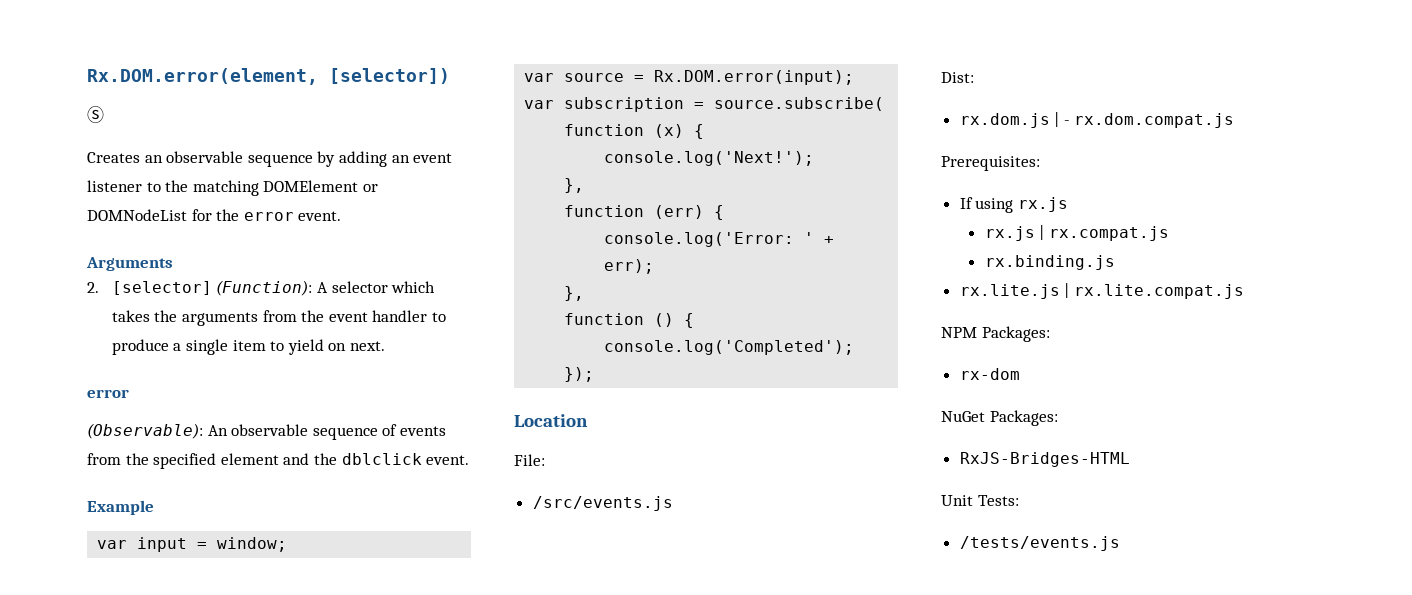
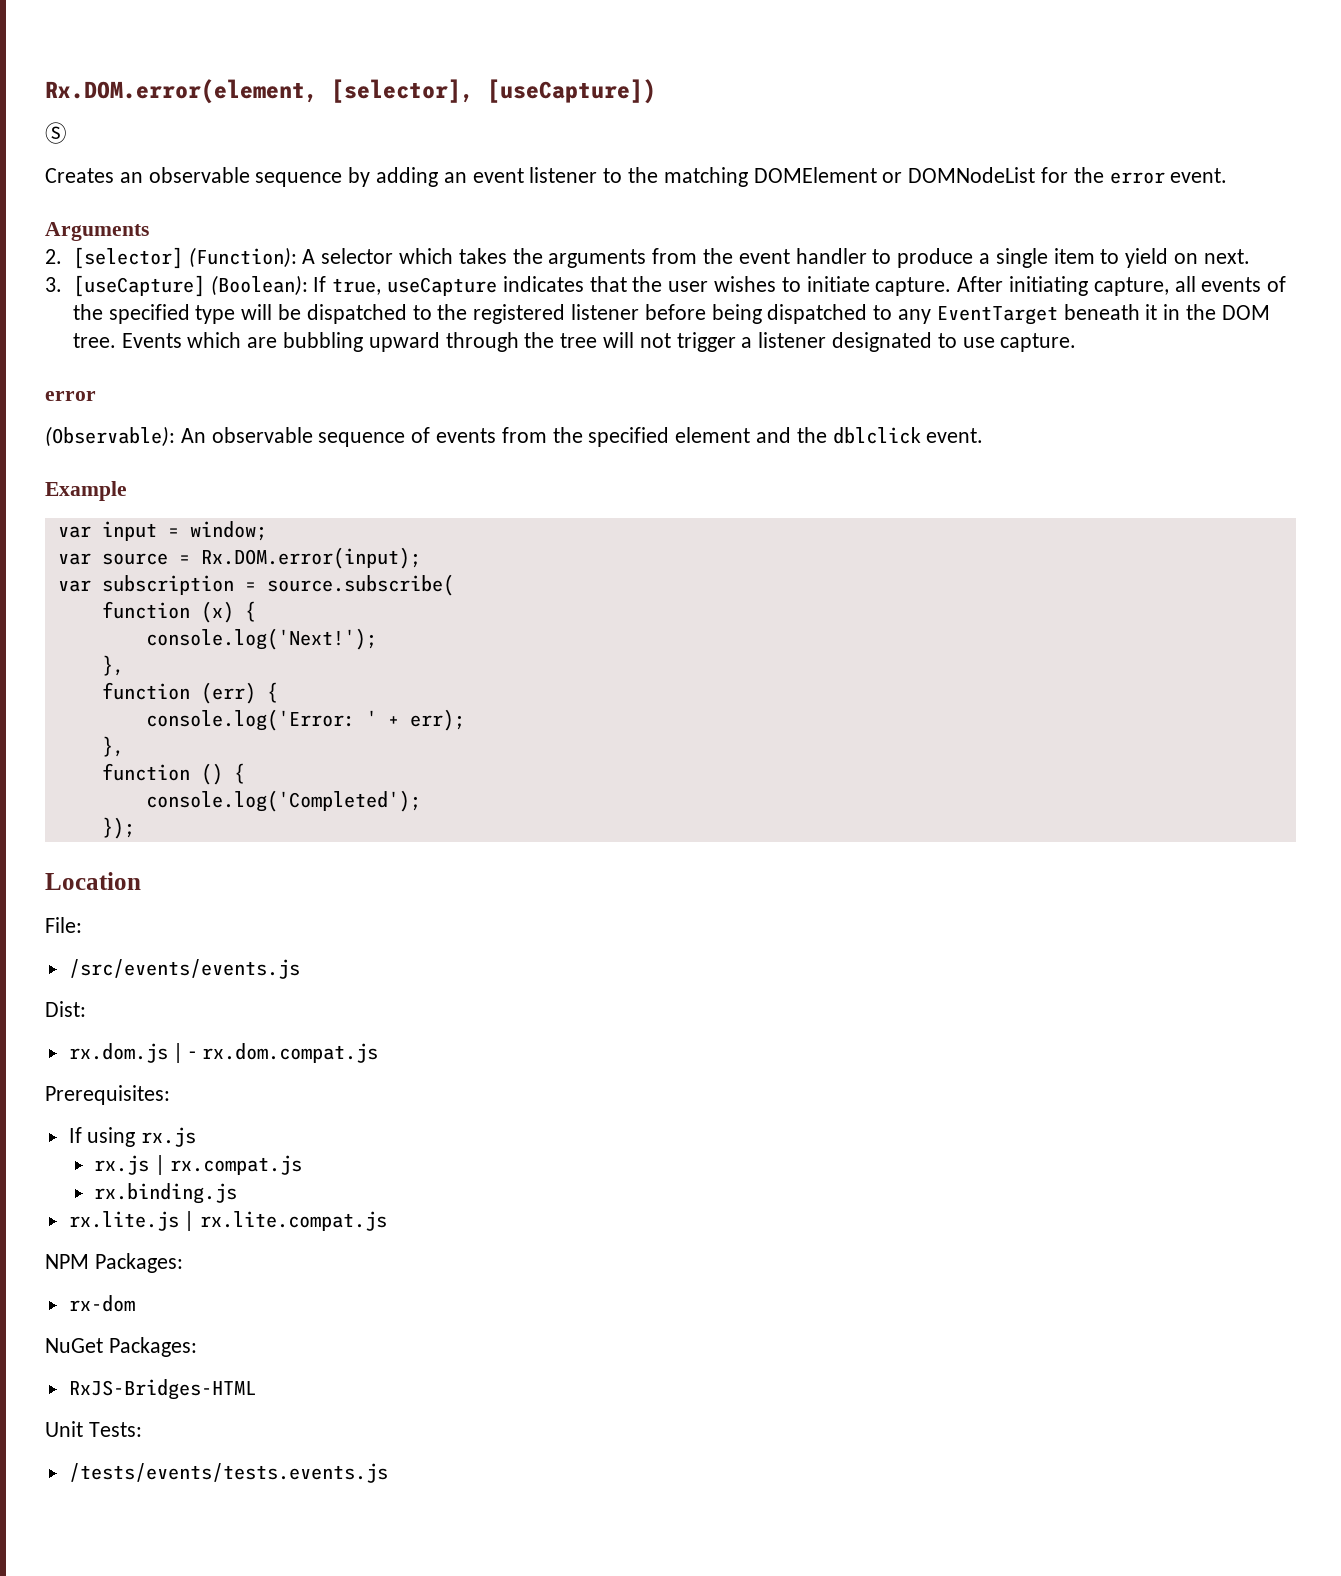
[329,68,450,84] [selector]) -> [331,79,656,104] [selector], [useCapture])
(385, 346) none -> [45,275,1287,297] [72,304,1270,325] [72,332,1077,352] // 3. [useCapture] (Boolean): If true, useCapture indicates that the user wishes to initiate capture. After initiating capture, all events of the specified type will be dispatched to the registered listener before being dispatched to any EventTarget beneath it in the DOM tree. Events which are bubbling upward through the tree will not trigger a listener designated to use capture.
[532,496,673,511] /src/events.js -> [68,959,300,979] /src/events/events.js
[959,536,1120,551] /tests/events.js -> [68,1463,388,1483] /tests/events/tests.events.js

